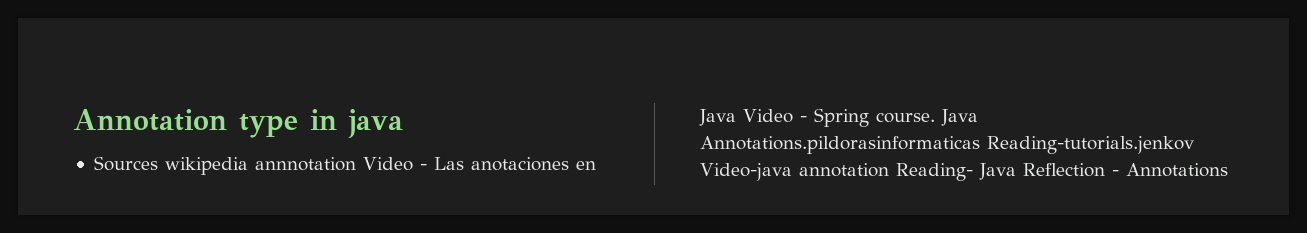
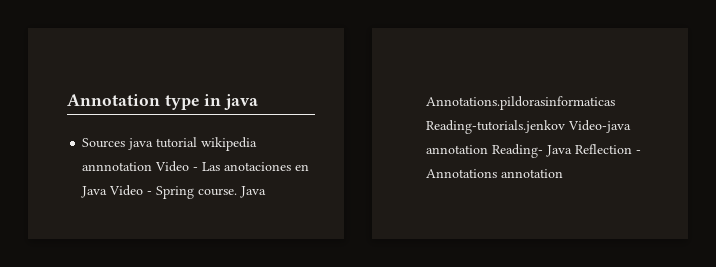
(158, 163) none -> [128,137,198,150] java tutorial
(1228, 170) none -> [501,169,564,178] annotation

